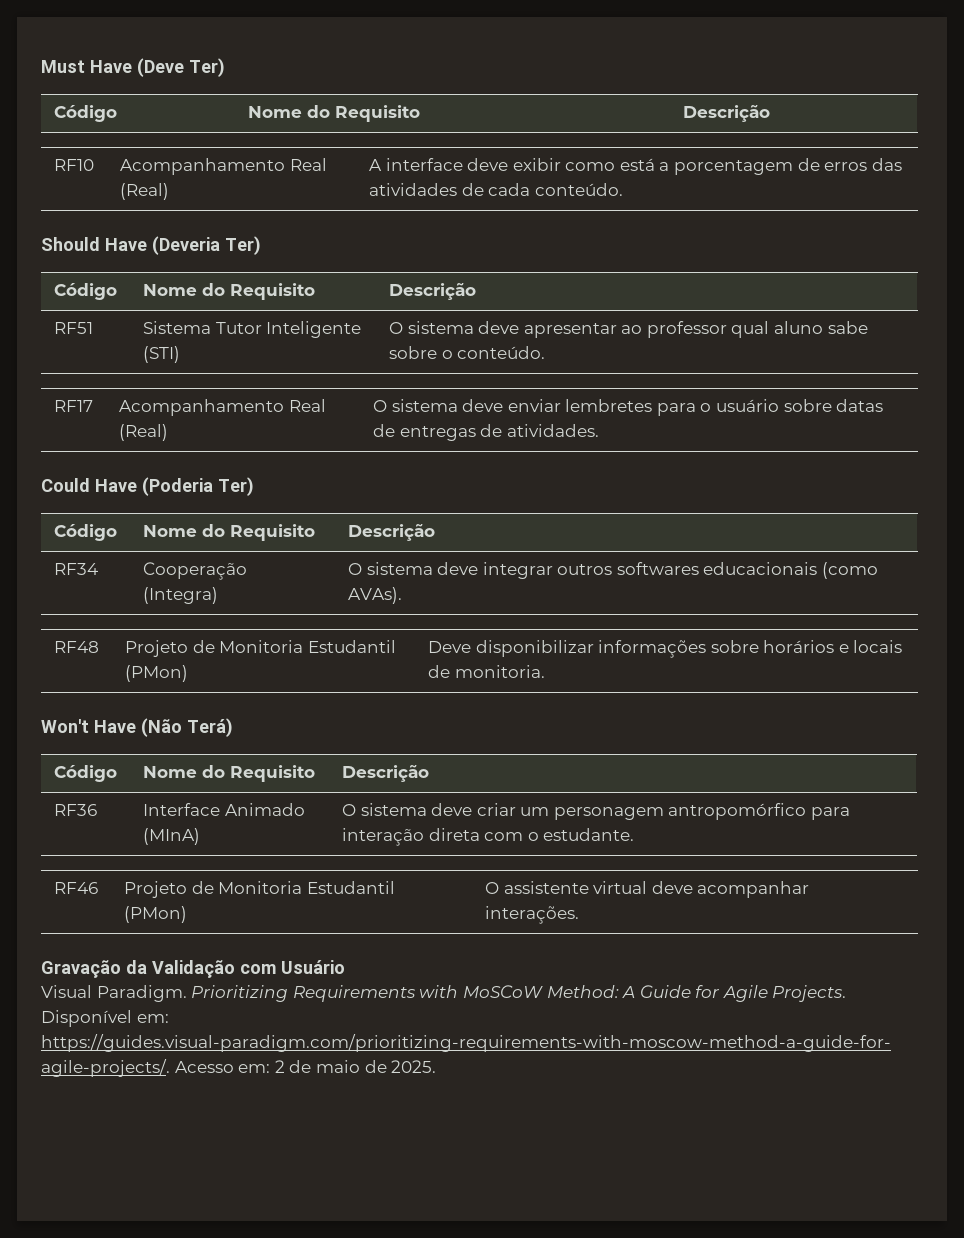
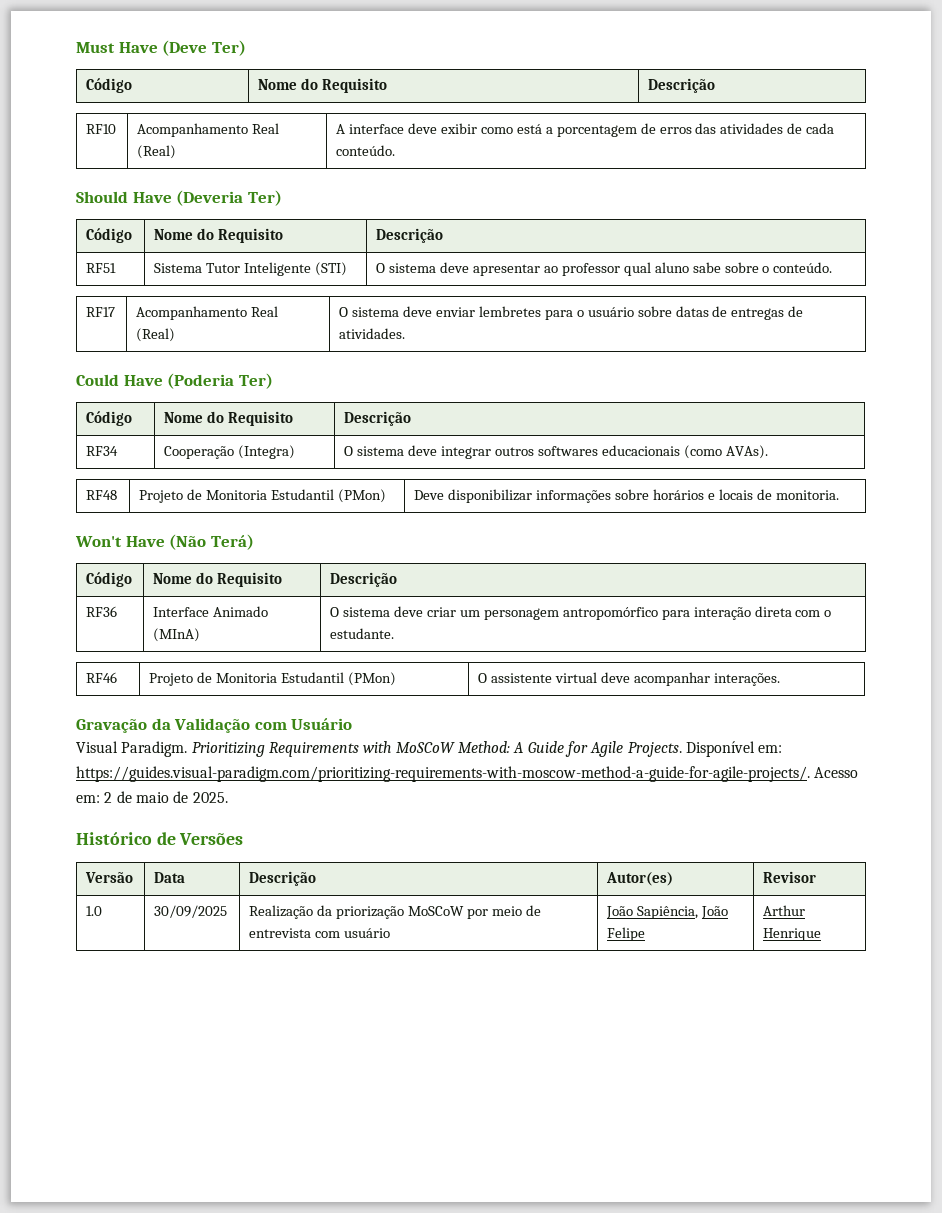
(437, 1066) none -> [76,832,244,845] [85,872,134,883] [154,872,186,883] [249,871,317,886] [606,872,674,886] [763,871,817,883] [86,906,103,916] [154,905,228,918] [249,905,541,919] [249,928,391,938] [606,906,729,919] [607,927,646,941] [763,905,806,916] [763,928,822,941] // Histórico de Versões // Versão | Data | Descrição | Autor(es) | Revisor // 1.0 | 30/09/2025 | Realização da priorização MoSCoW por meio de entrevista com usuário | João Sapiência, João Felipe | Arthur Henrique

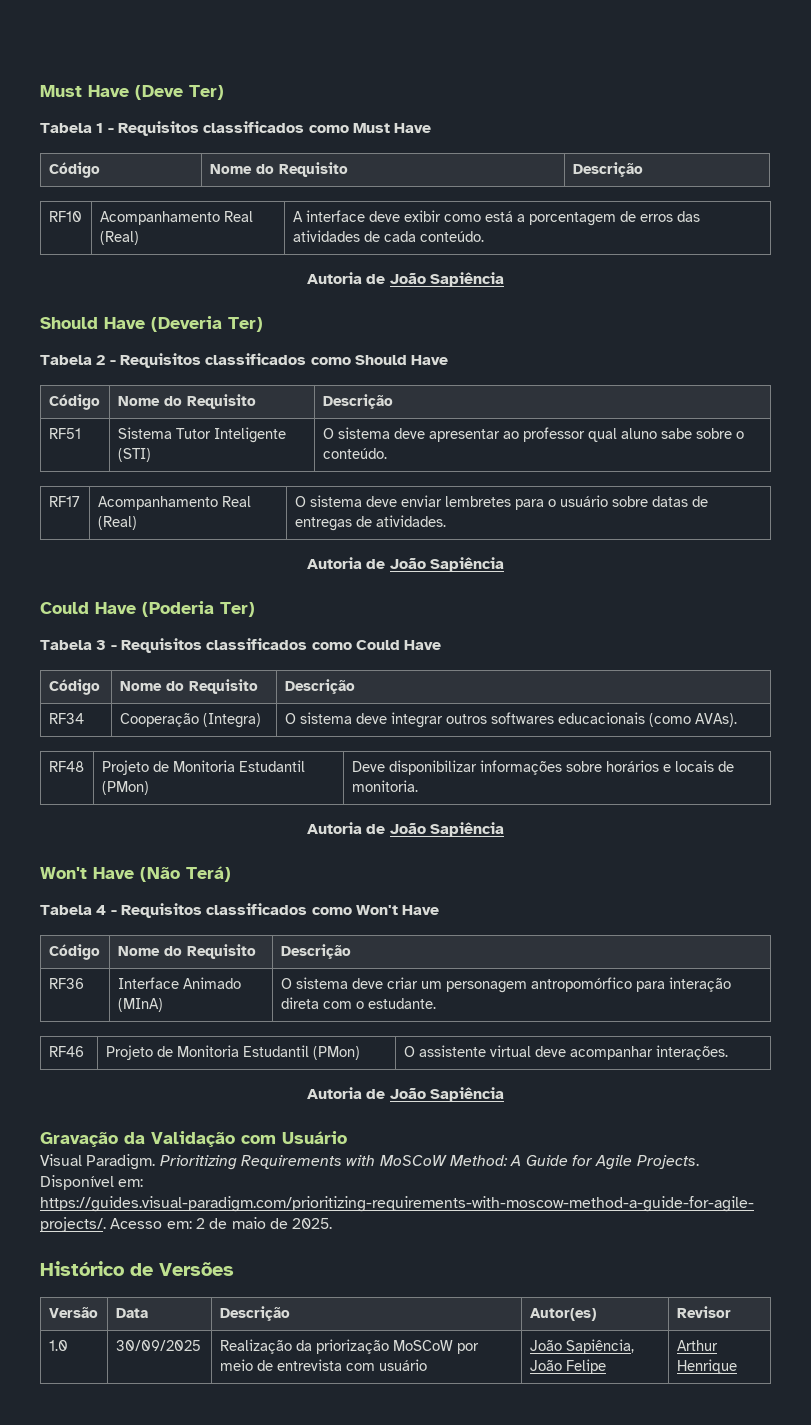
(246, 48) none -> [40,121,432,136] // Tabela 1 - Requisitos classificados como Must Have
(396, 150) none -> [307,272,504,287] // Autoria de João Sapiência
(282, 198) none -> [40,353,449,368] // Tabela 2 - Requisitos classificados como Should Have
(406, 333) none -> [307,557,504,572] // Autoria de João Sapiência
(273, 381) none -> [40,638,442,653] // Tabela 3 - Requisitos classificados como Could Have
(839, 495) none -> [307,822,504,837] // Autoria de João Sapiência
(254, 542) none -> [40,903,440,918] // Tabela 4 - Requisitos classificados como Won't Have
(780, 679) none -> [307,1087,504,1102] // Autoria de João Sapiência

